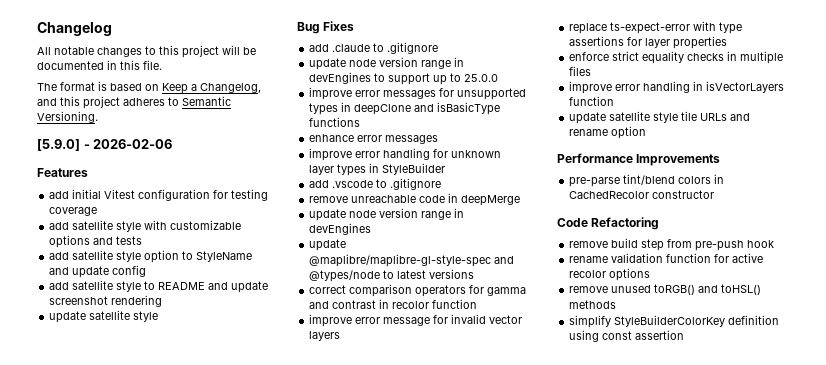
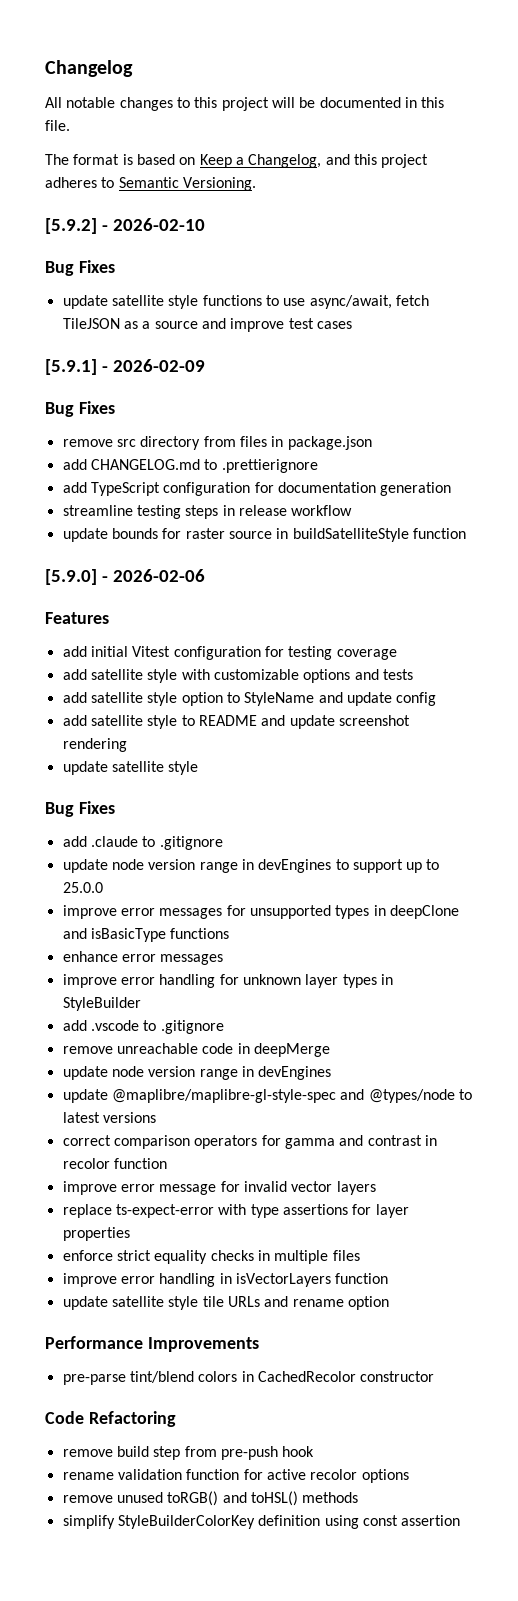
(98, 117) none -> [45,218,205,234] [45,260,115,276] [62,295,429,309] [62,318,352,332] [45,359,205,375] [45,401,115,417] [62,436,372,450] [62,459,318,473] [62,482,452,496] [62,505,353,519] [62,528,466,542] // [5.9.2] - 2026-02-10 // Bug Fixes // update satellite style functions to use async/await, fetch TileJSON as a source and improve test cases // [5.9.1] - 2026-02-09 // Bug Fixes // remove src directory from files in package.json // add CHANGELOG.md to .prettierignore // add TypeScript configuration for documentation generation // streamline testing steps in release workflow // update bounds for raster source in buildSatelliteStyle function

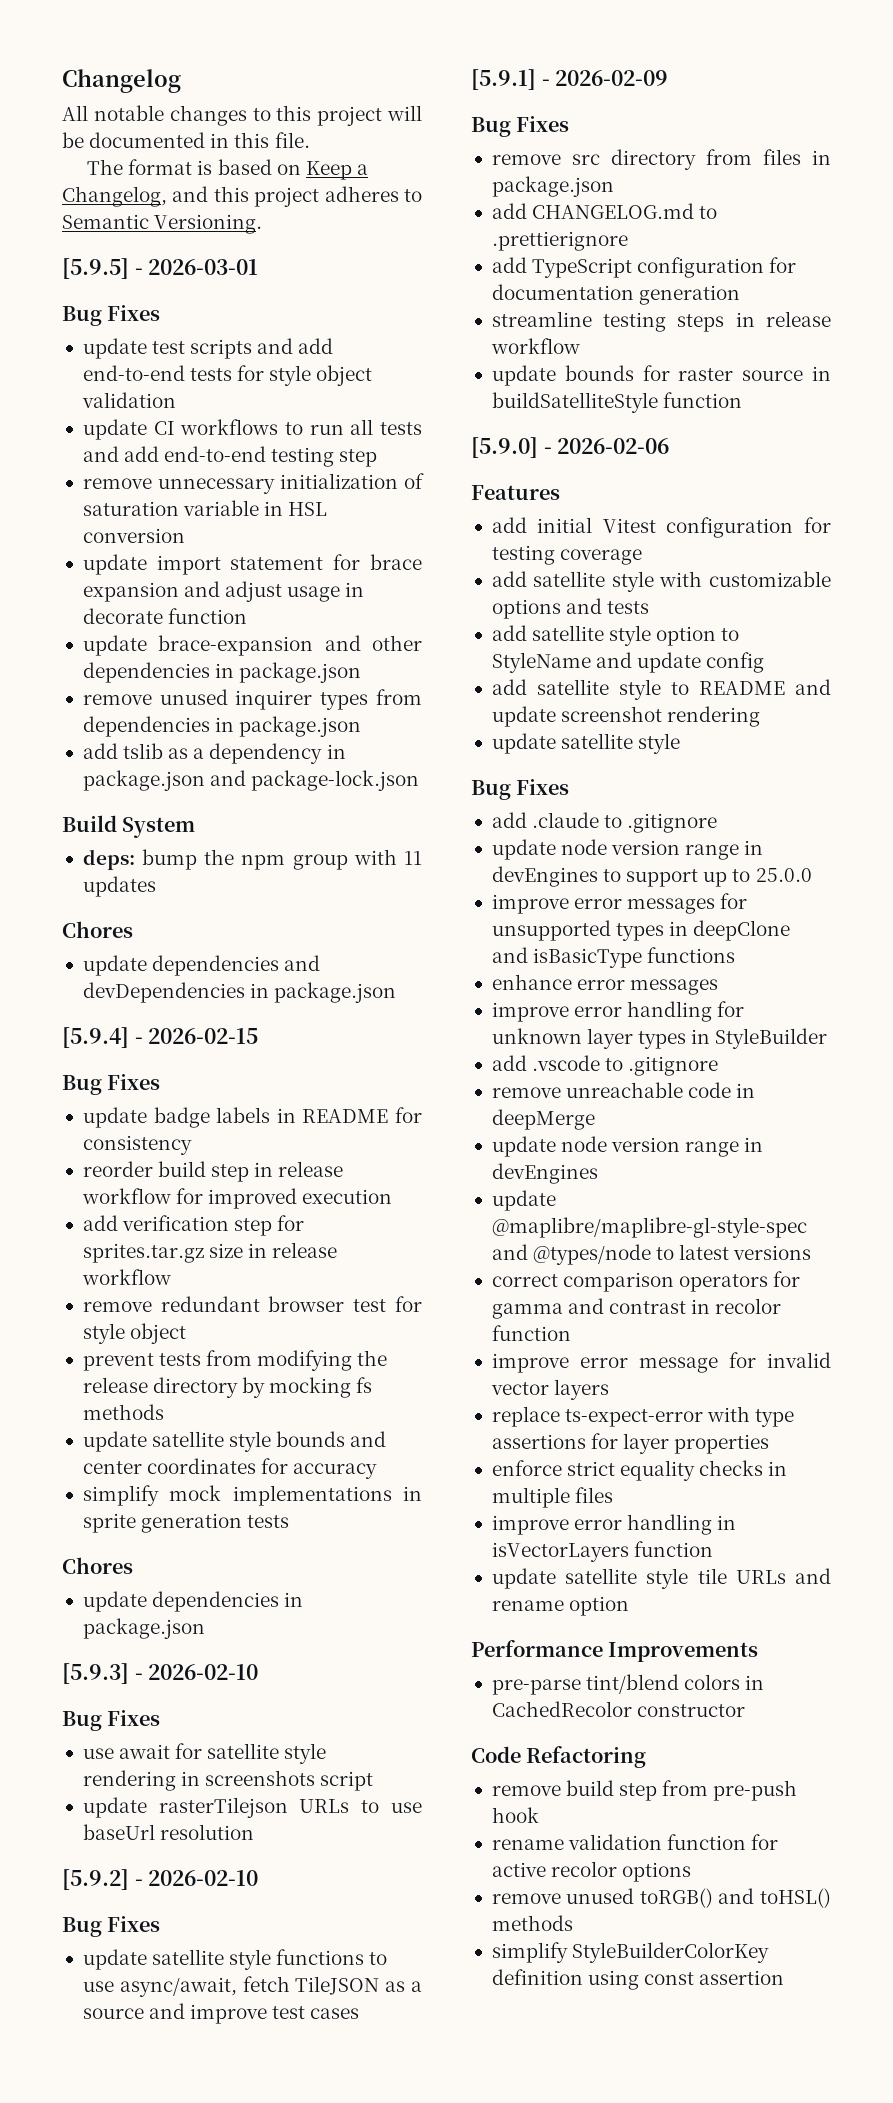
(256, 184) none -> [62,258,259,279] [62,305,161,326] [82,338,334,359] [82,365,373,386] [81,392,176,408] [82,419,422,440] [82,446,378,467] [82,473,425,494] [82,500,328,516] [82,528,185,543] [82,554,423,575] [82,581,365,602] [82,608,248,624] [82,635,423,656] [82,662,362,683] [82,689,423,710] [82,716,362,737] [82,743,346,764] [82,770,420,791] [62,815,196,838] [82,849,422,870] [82,876,156,897] [62,921,133,938] [82,955,321,976] [82,982,397,1003] [62,1027,259,1048] [62,1074,161,1095] [82,1107,422,1128] [82,1135,192,1155] [82,1161,344,1182] [81,1188,393,1209] [82,1215,305,1236] [82,1242,338,1263] [81,1269,171,1285] [82,1296,423,1312] [82,1323,187,1344] [82,1350,388,1371] [82,1377,373,1398] [82,1404,164,1420] [82,1431,387,1452] [82,1458,378,1479] [82,1485,422,1506] [82,1513,290,1533] [62,1557,133,1574] [82,1591,304,1612] [82,1618,205,1639] [62,1663,259,1684] [62,1710,161,1731] [82,1743,327,1764] [82,1770,374,1791] [82,1797,423,1818] [82,1824,255,1840] // [5.9.5] - 2026-03-01 // Bug Fixes // update test scripts and add end-to-end tests for style object validation // update CI workflows to run all tests and add end-to-end testing step // remove unnecessary initialization of saturation variable in HSL conversion // update import statement for brace expansion and adjust usage in decorate function // update brace-expansion and other dependencies in package.json // remove unused inquirer types from dependencies in package.json // add tslib as a dependency in package.json and package-lock.json // Build System // deps: bump the npm group with 11 updates // Chores // update dependencies and devDependencies in package.json // [5.9.4] - 2026-02-15 // Bug Fixes // update badge labels in README for consistency // reorder build step in release workflow for improved execution // add verification step for sprites.tar.gz size in release workflow // remove redundant browser test for style object // prevent tests from modifying the release directory by mocking fs methods // update satellite style bounds and center coordinates for accuracy // simplify mock implementations in sprite generation tests // Chores // update dependencies in package.json // [5.9.3] - 2026-02-10 // Bug Fixes // use await for satellite style rendering in screenshots script // update rasterTilejson URLs to use baseUrl resolution

